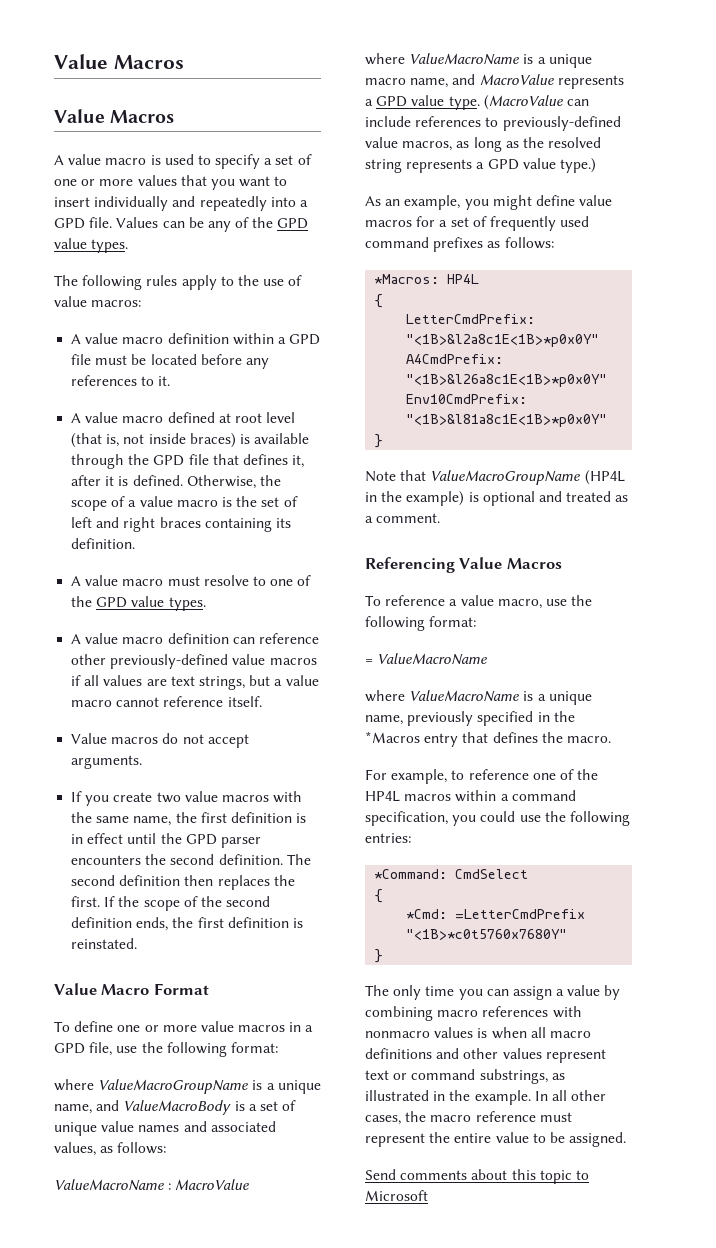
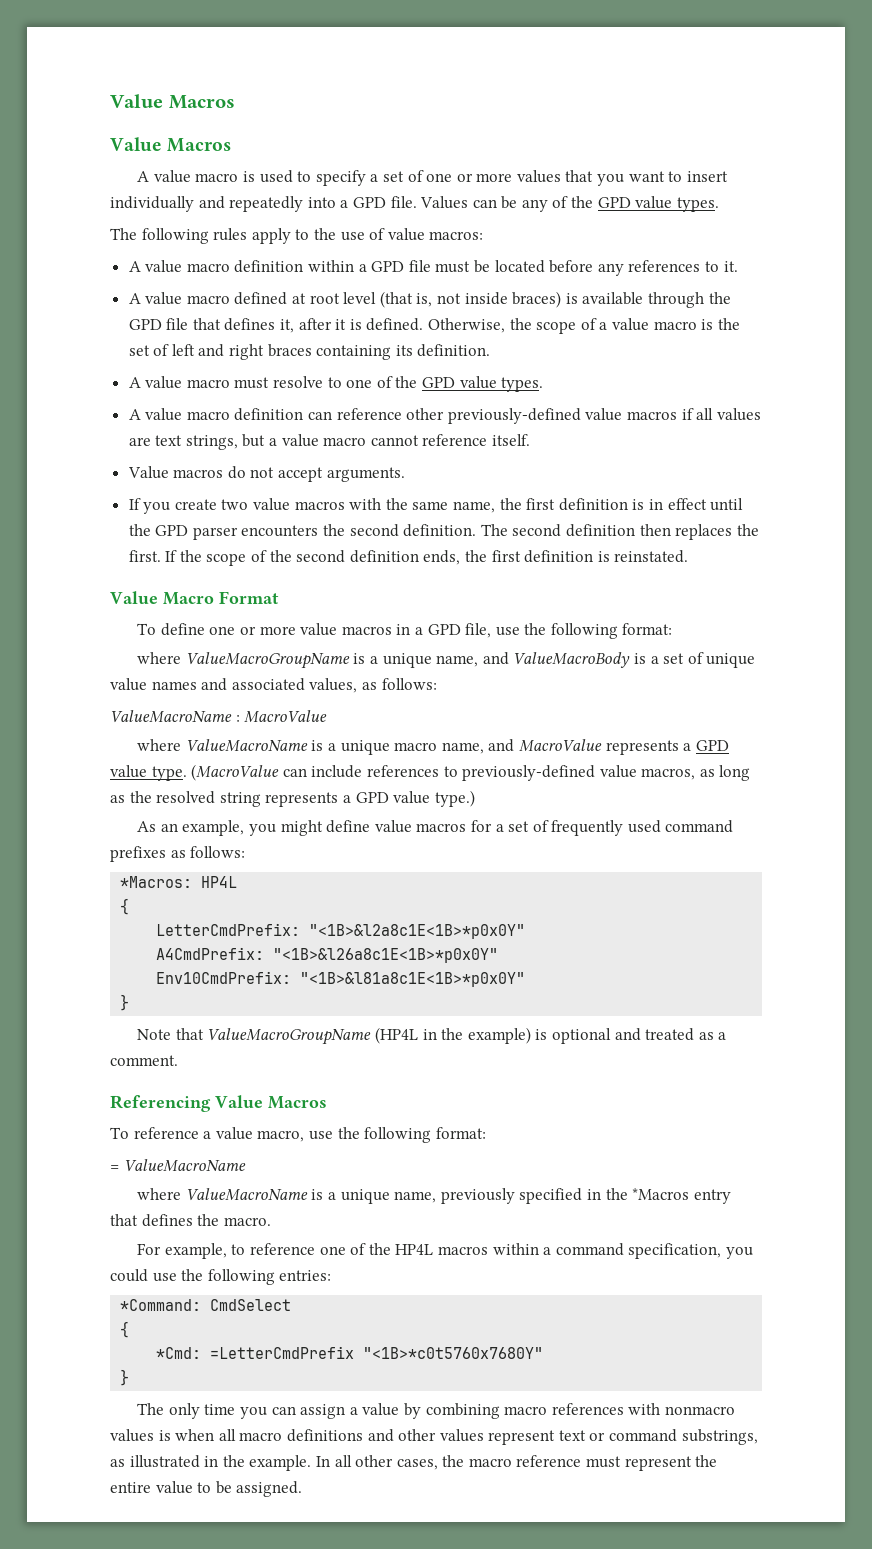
[365,1169,589,1184] [365,1190,428,1201] // Send comments about this topic to Microsoft -> (303, 1489) none

